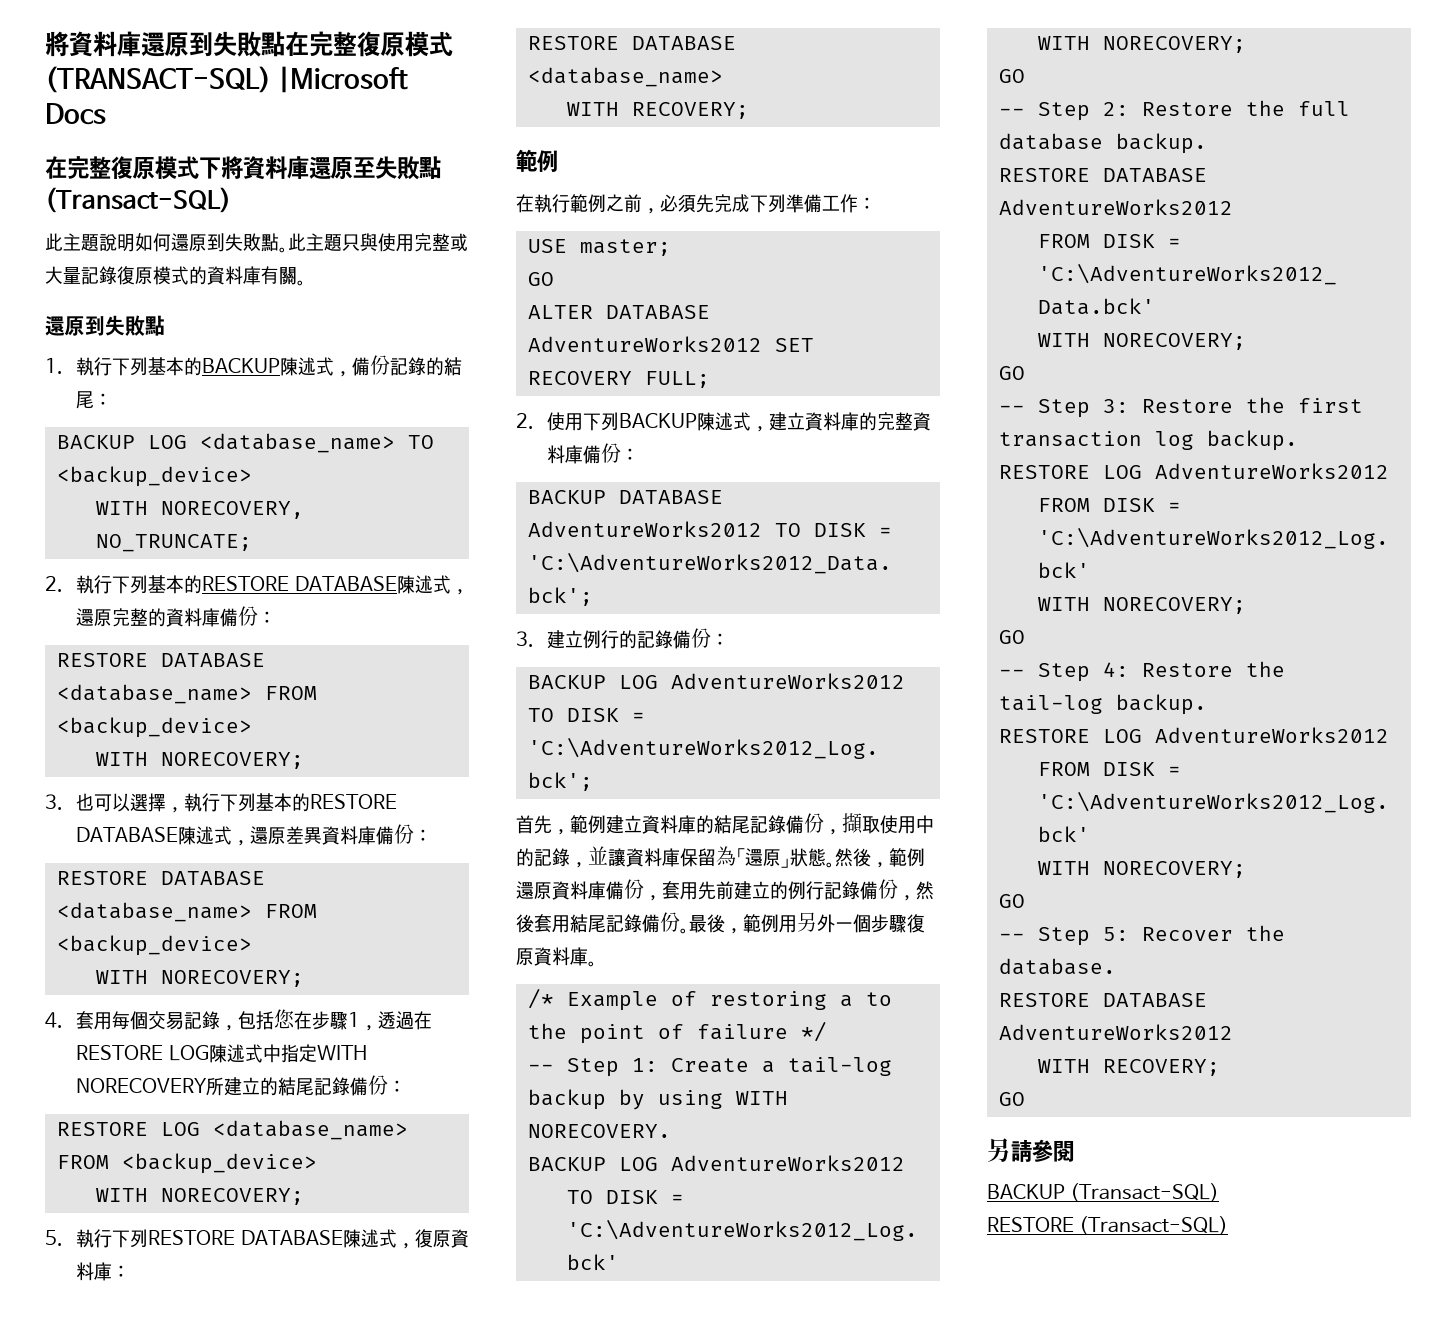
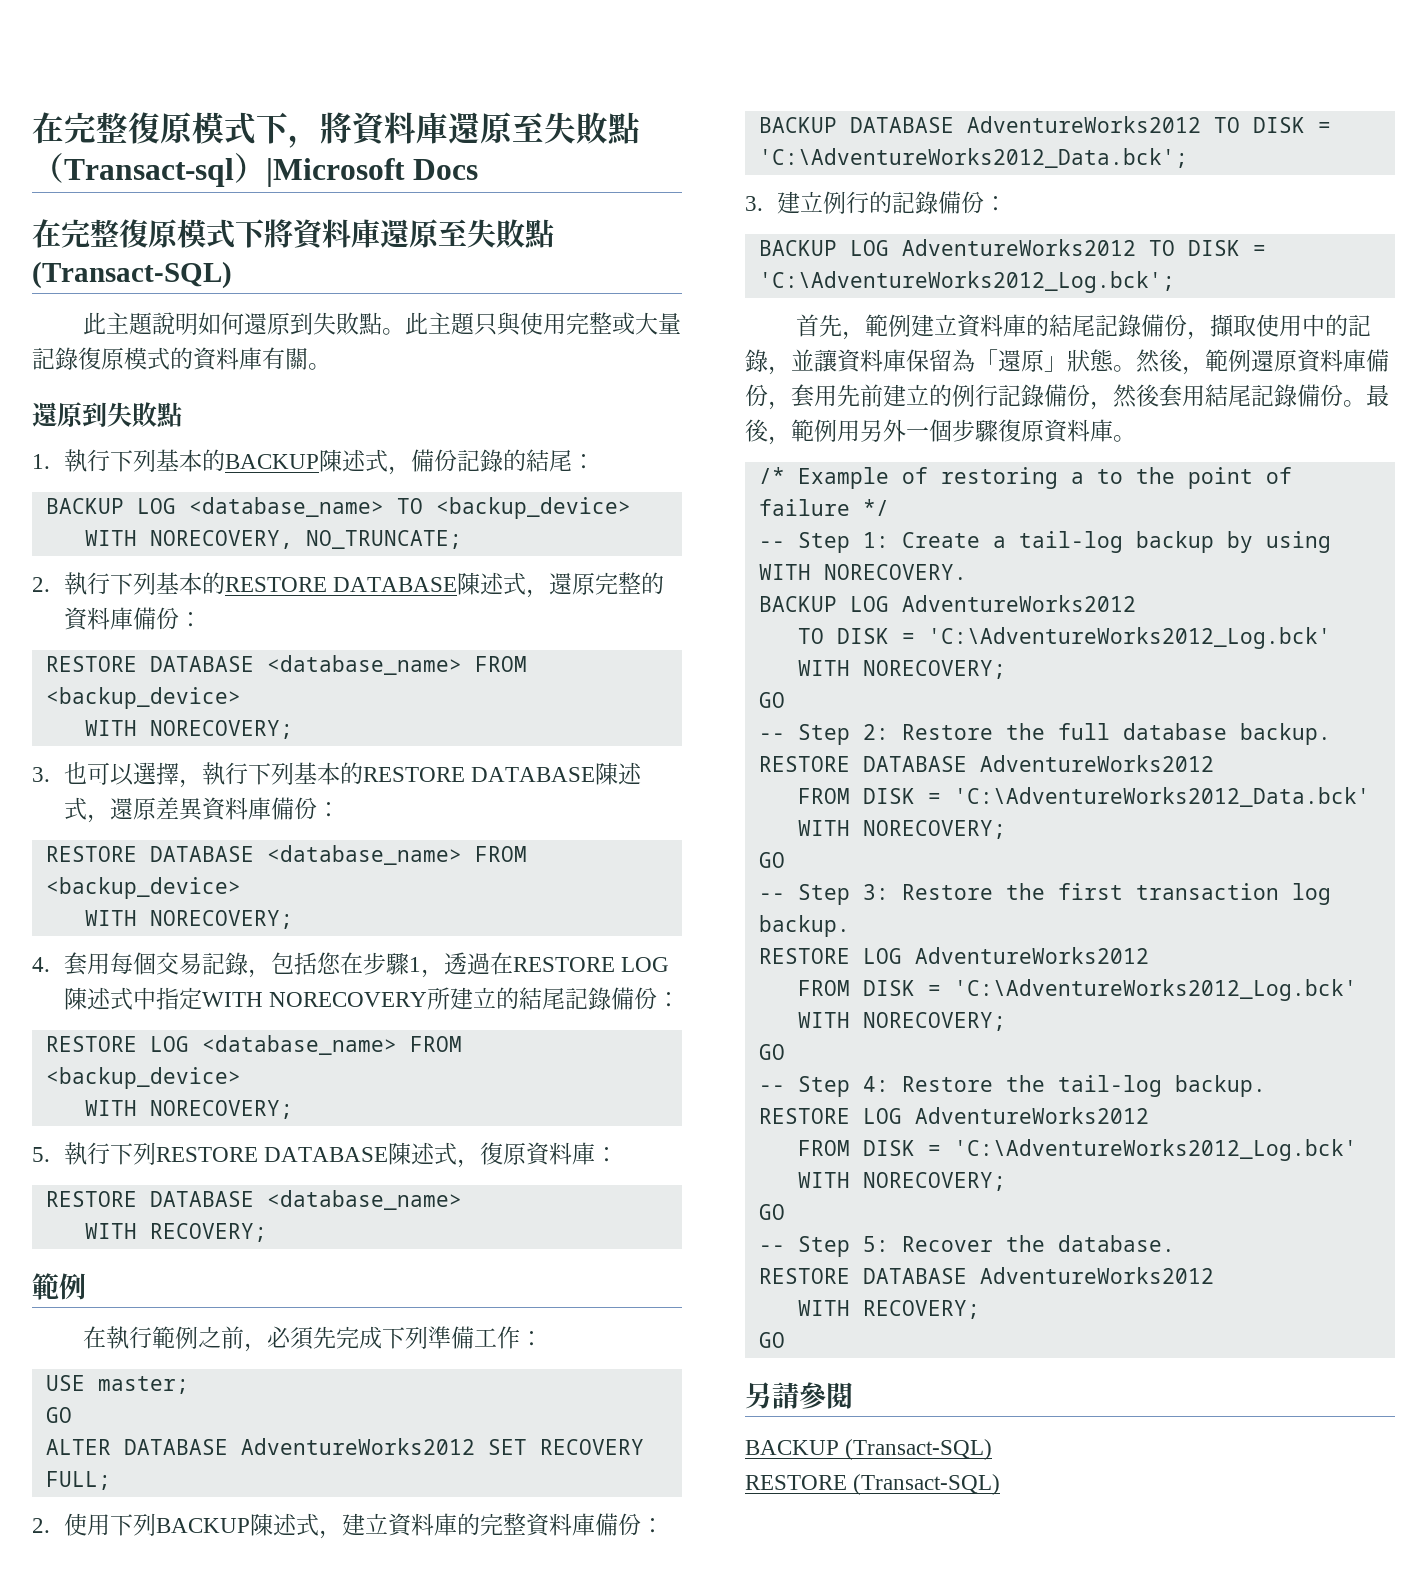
[45,31,453,57] [45,66,271,93] 將資料庫還原到失敗點在完整復原模式(TRANSACT-SQL) -> [32,112,640,148] [32,153,266,187] 在完整復原模式下，將資料庫還原至失敗點（Transact-sql）

